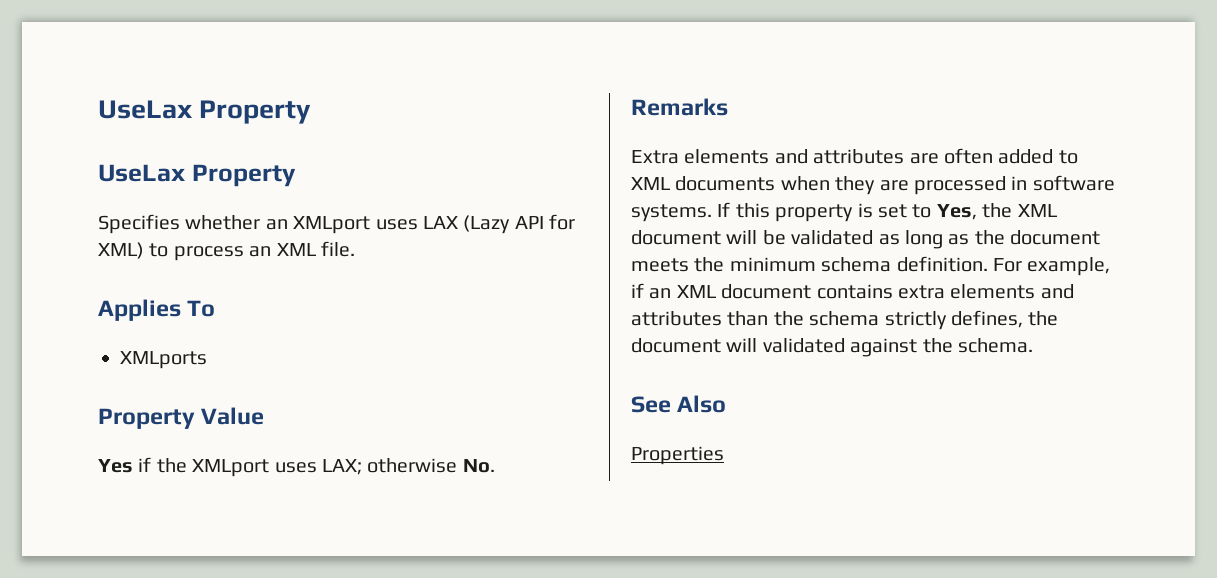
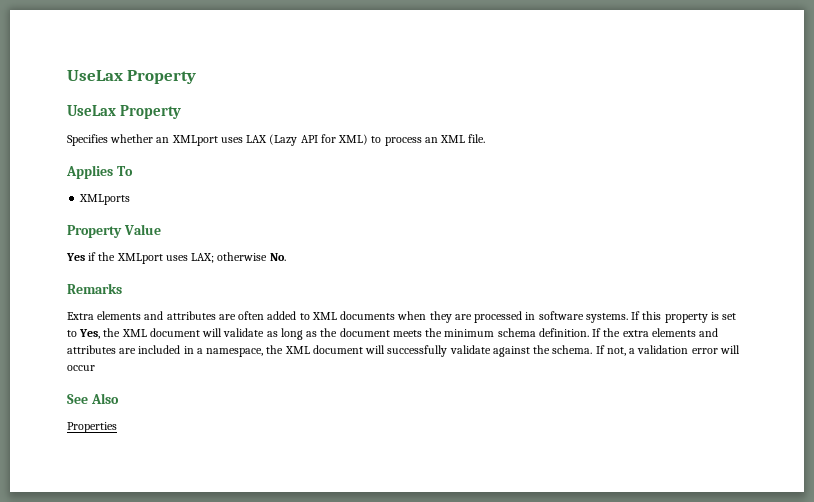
[762,230,874,245] be validated -> [223,328,265,337] validate
[993,257,1111,276] [631,283,1074,299] [631,310,1059,330] [631,338,1033,357] For example, if an XML document contains extra elements and attributes than the schema strictly defines, the document will validated against the schema. -> [592,328,719,337] [67,345,740,357] [67,365,95,371] If the extra elements and attributes are included in a namespace, the XML document will successfully validate against the schema. If not, a validation error will occur

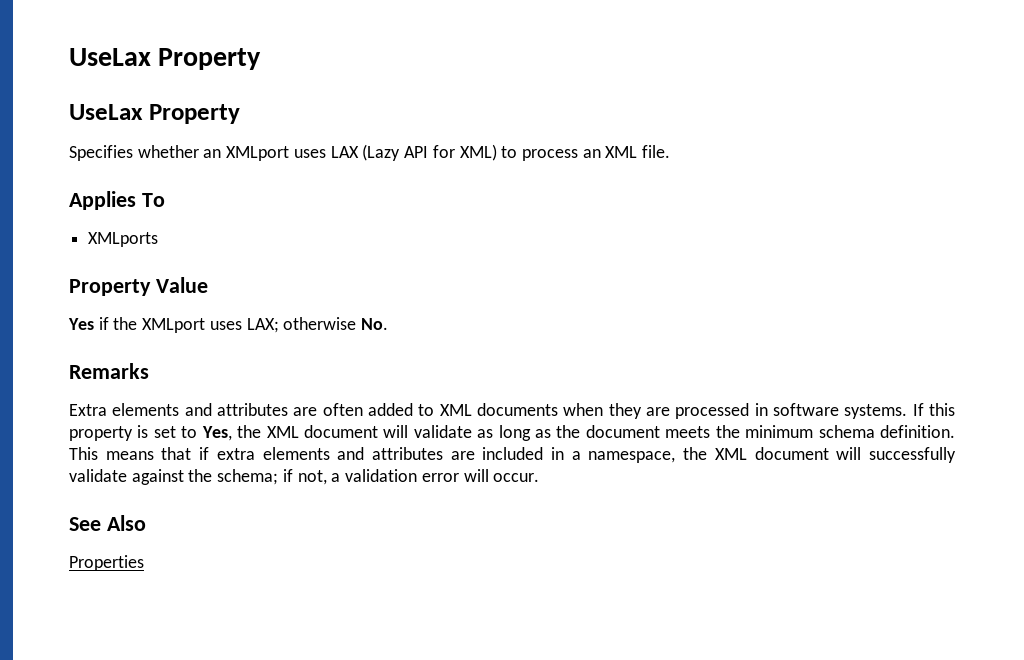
[592,328,621,337] If the -> [69,447,210,460] This means that if
[552,345,605,354] schema. If -> [217,469,293,485] schema; if
[67,365,95,371] occur -> [493,473,540,482] occur.

